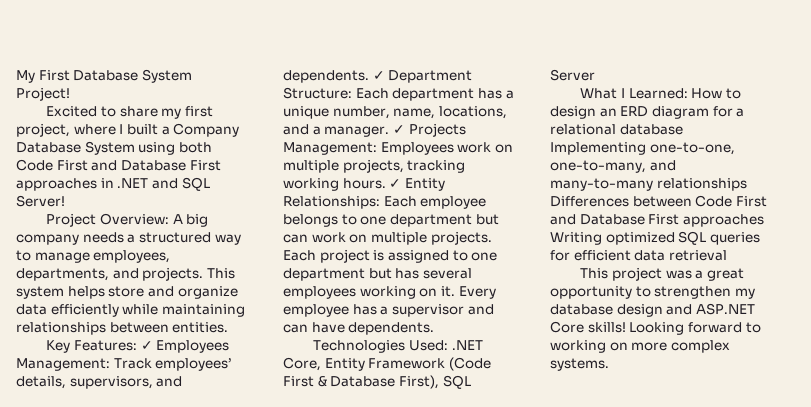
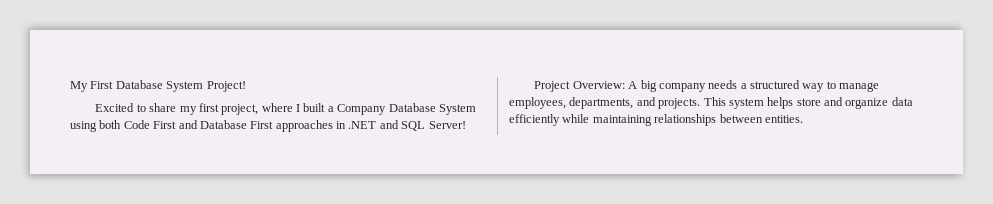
[46,340,230,353] [16,358,232,371] [16,376,183,389] [283,70,473,83] [283,87,514,101] [283,106,507,119] [283,123,466,137] [283,142,513,155] [283,159,466,173] [283,178,445,191] [283,196,487,209] [283,214,499,227] [283,231,492,245] [283,249,498,263] [283,268,472,281] [283,286,496,299] [283,304,494,317] [283,322,435,335] [313,340,483,353] [283,357,491,371] [283,375,471,389] [550,69,595,81] [580,88,741,99] [550,106,745,119] [550,124,683,135] [550,142,735,155] [550,160,676,173] [550,178,747,191] [550,195,767,207] [550,214,764,227] [550,231,760,245] [550,250,727,261] [580,267,744,281] [550,286,755,299] [550,303,755,317] [550,321,761,335] [550,340,730,353] [550,358,609,371] // Key Features: ✓ Employees Management: Track employees’ details, supervisors, and dependents. ✓ Department Structure: Each department has a unique number, name, locations, and a manager. ✓ Projects Management: Employees work on multiple projects, tracking working hours. ✓ Entity Relationships: Each employee belongs to one department but can work on multiple projects. Each project is assigned to one department but has several employees working on it. Every employee has a supervisor and can have dependents. // Technologies Used: .NET Core, Entity Framework (Code First & Database First), SQL Server // What I Learned: How to design an ERD diagram for a relational database Implementing one-to-one, one-to-many, and many-to-many relationships Differences between Code First and Database First approaches Writing optimized SQL queries for efficient data retrieval // This project was a great opportunity to strengthen my database design and ASP.NET Core skills! Looking forward to working on more complex systems. -> (803, 119) none

